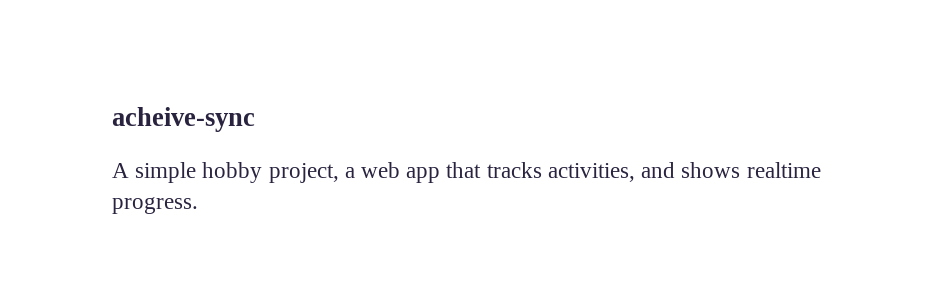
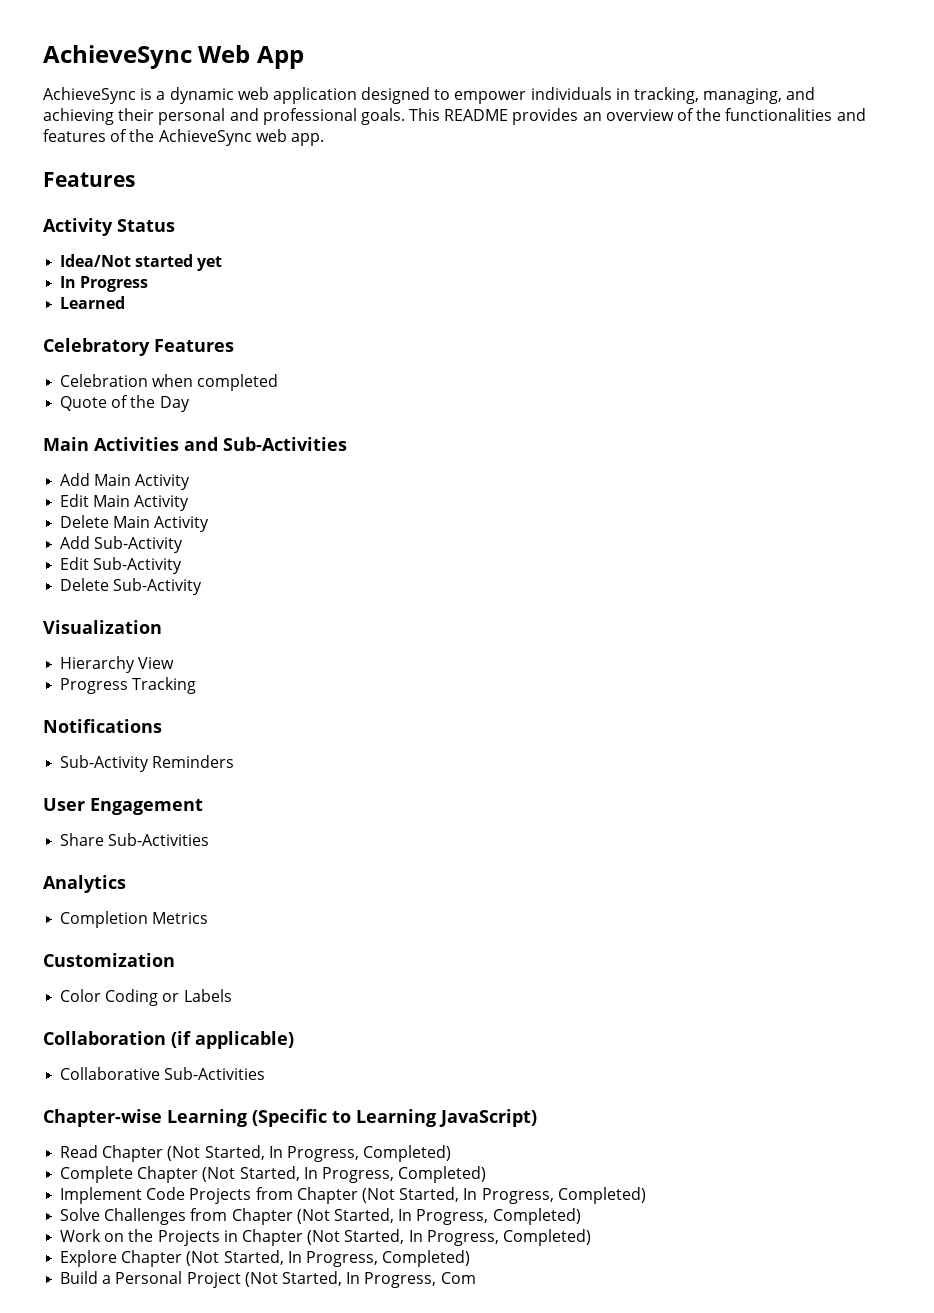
[112,107,255,132] [112,162,821,183] [112,197,198,214] acheive-sync // A simple hobby project, a web app that tracks activities, and shows realtime progress. -> [43,45,304,69] [43,87,816,104] [43,108,866,125] [43,129,324,146] [43,172,135,187] [43,218,175,236] [60,254,223,271] [60,276,149,292] [60,296,126,309] [43,338,234,356] [60,374,279,391] [60,395,190,412] [43,437,347,451] [60,473,191,490] [60,494,190,511] [60,515,210,532] [60,536,184,553] [60,557,183,574] [60,578,203,595] [43,620,162,634] [60,656,175,673] [60,677,197,694] [43,719,162,733] [60,755,235,772] [43,798,203,815] [60,833,210,846] [43,875,126,893] [60,911,209,928] [43,953,175,967] [60,989,232,1006] [43,1031,294,1049] [60,1067,266,1080] [43,1109,537,1127] [60,1145,452,1162] [60,1166,487,1183] [60,1187,646,1204] [60,1208,581,1225] [60,1229,591,1246] [60,1250,471,1267] [60,1271,476,1288] AchieveSync Web App // AchieveSync is a dynamic web application designed to empower individuals in tracking, managing, and achieving their personal and professional goals. This README provides an overview of the functionalities and features of the AchieveSync web app. // Features // Activity Status // Idea/Not started yet // In Progress // Learned // Celebratory Features // Celebration when completed // Quote of the Day // Main Activities and Sub-Activities // Add Main Activity // Edit Main Activity // Delete Main Activity // Add Sub-Activity // Edit Sub-Activity // Delete Sub-Activity // Visualization // Hierarchy View // Progress Tracking // Notifications // Sub-Activity Reminders // User Engagement // Share Sub-Activities // Analytics // Completion Metrics // Customization // Color Coding or Labels // Collaboration (if applicable) // Collaborative Sub-Activities // Chapter-wise Learning (Specific to Learning JavaScript) // Read Chapter (Not Started, In Progress, Completed) // Complete Chapter (Not Started, In Progress, Completed) // Implement Code Projects from Chapter (Not Started, In Progress, Completed) // Solve Challenges from Chapter (Not Started, In Progress, Completed) // Work on the Projects in Chapter (Not Started, In Progress, Completed) // Explore Chapter (Not Started, In Progress, Completed) // Build a Personal Project (Not Started, In Progress, Com

